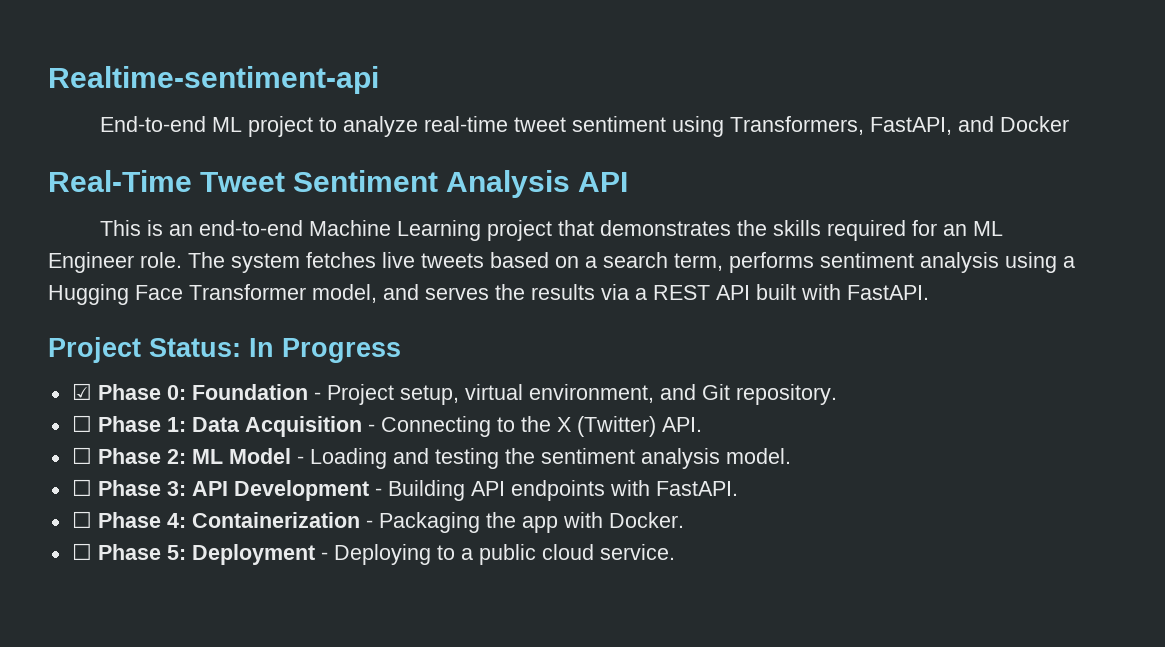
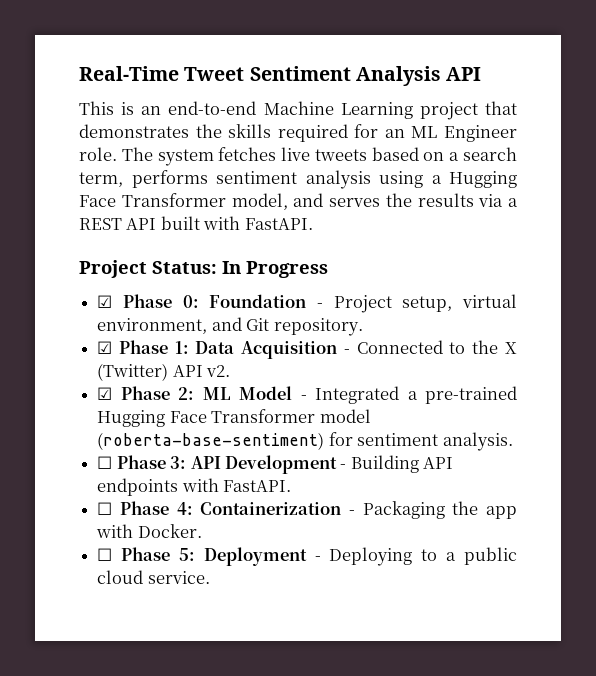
[48,66,379,94] [100,116,1070,137] Realtime-sentiment-api // End-to-end ML project to analyze real-time tweet sentiment using Transformers, FastAPI, and Docker // -> (79, 73) none
[71,415,92,432] ☐ -> [97,341,113,354] ☑
[380,416,491,437] Connecting -> [356,340,443,354] Connected
[661,417,702,432] [71,447,92,464] API. // ☐ -> [172,365,231,377] [97,387,113,400] API v2. // ☑
[309,448,791,469] Loading and testing the sentiment analysis model. -> [315,386,517,404] [97,409,371,427] [97,432,513,451] Integrated a pre-trained Hugging Face Transformer model (roberta-base-sentiment) for sentiment analysis.

